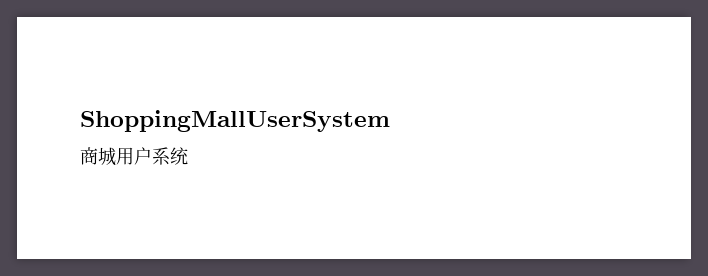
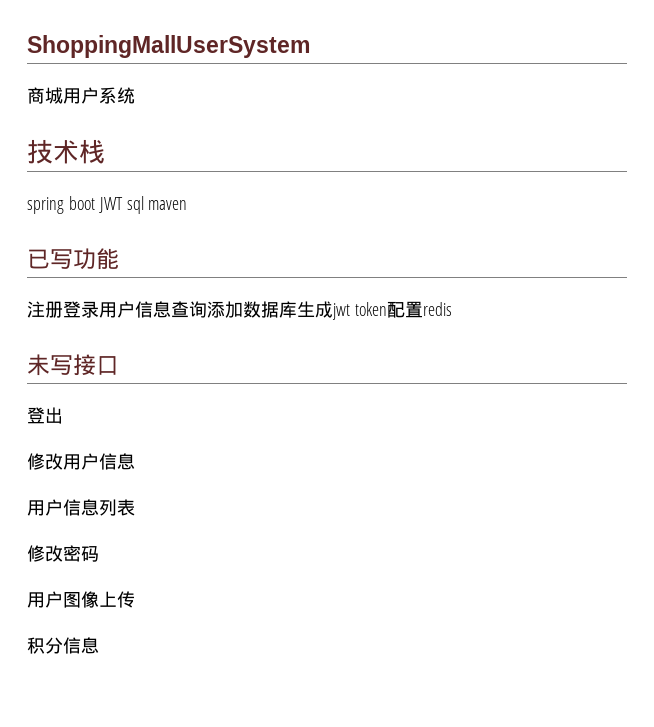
(188, 156) none -> [27,139,105,164] [27,196,188,214] [27,248,119,270] [27,301,452,320] [27,354,119,376] [27,407,63,424] [27,453,135,470] [27,499,135,516] [27,545,99,562] [27,591,135,608] [27,637,99,654] // 技术栈 // spring boot JWT sql maven // 已写功能 // 注册登录用户信息查询添加数据库生成jwt token配置redis // 未写接口 // 登出 // 修改用户信息 // 用户信息列表 // 修改密码 // 用户图像上传 // 积分信息

